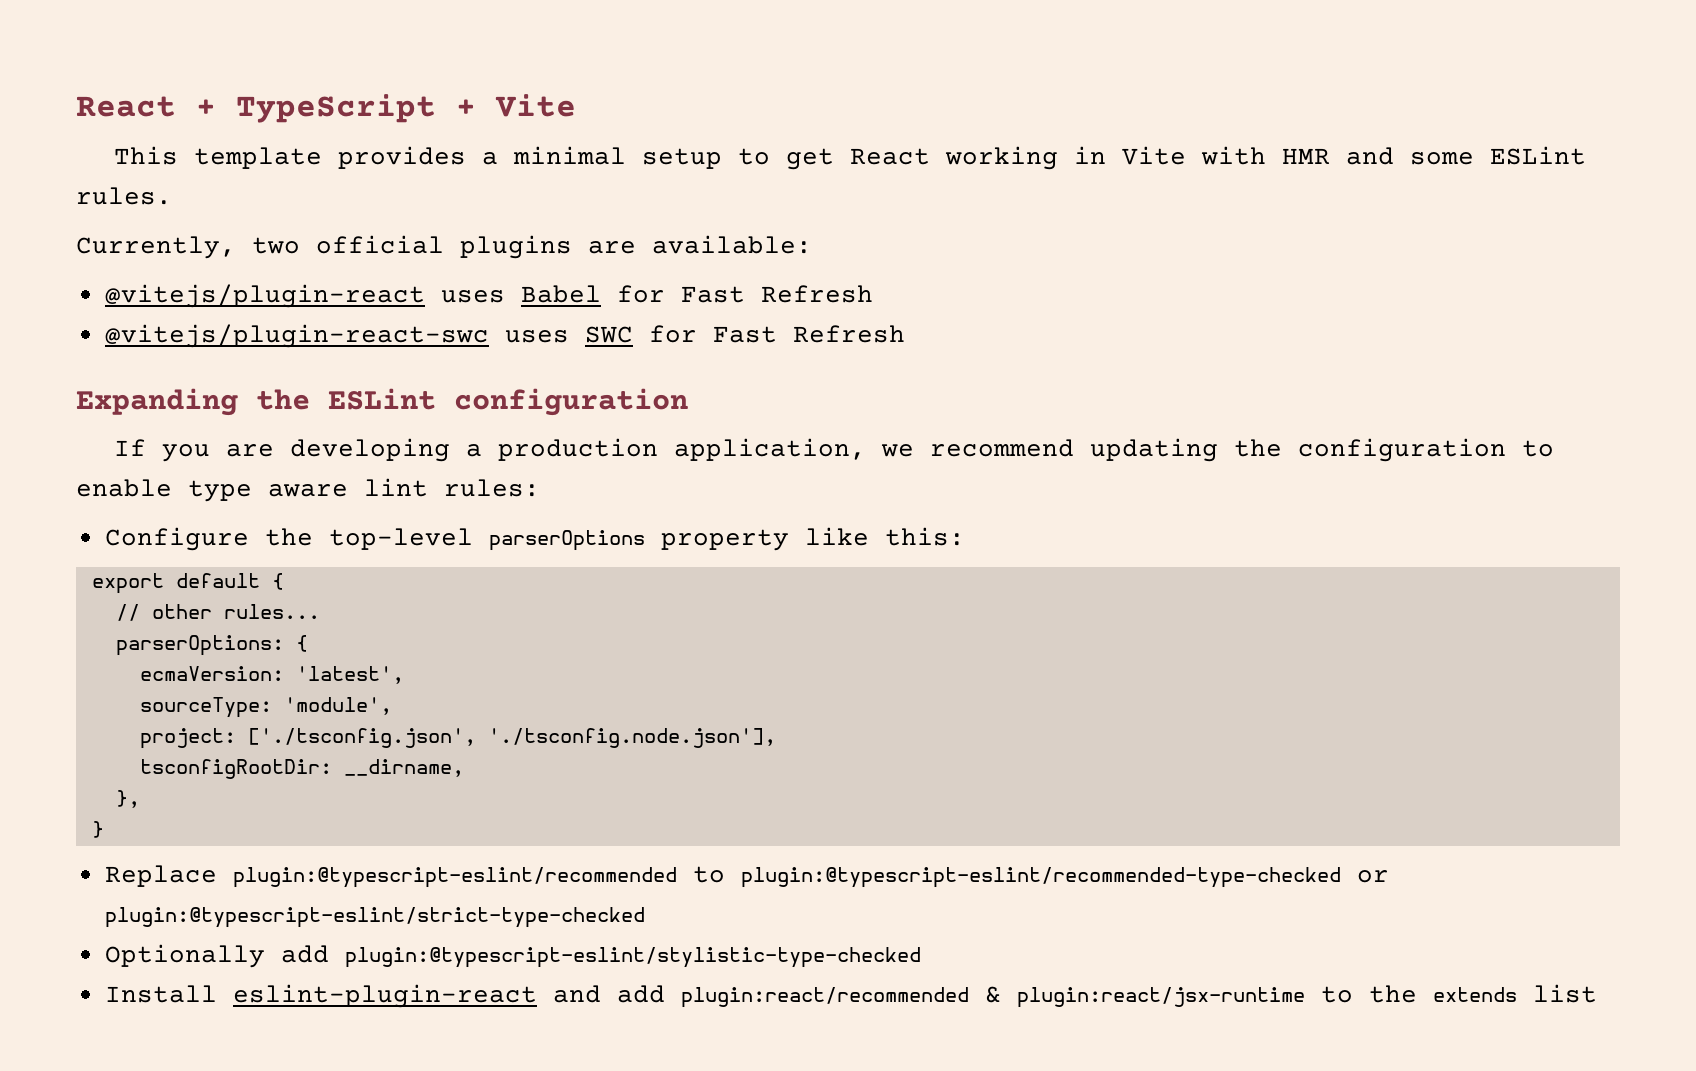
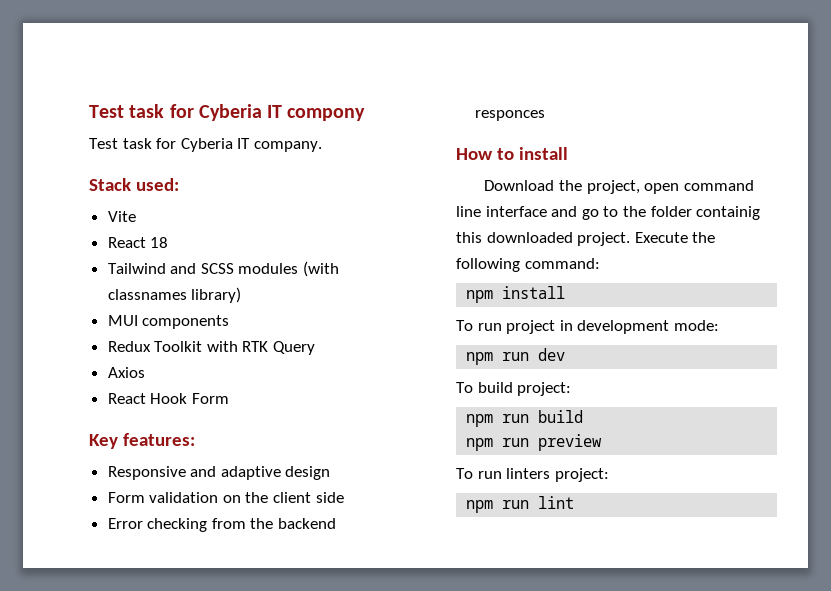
[76,94,576,123] [113,146,1586,170] [76,187,172,205] [76,235,812,259] [104,284,873,308] [104,324,905,348] [76,388,688,416] [113,438,1554,462] [76,478,540,502] [104,527,965,551] [91,573,284,594] [115,604,320,621] [115,635,308,656] [139,666,404,684] [139,697,392,718] [139,728,776,749] [139,759,464,779] [115,790,140,808] [91,821,104,838] [104,865,1389,888] [104,907,645,928] [104,944,921,968] [104,984,1597,1008] React + TypeScript + Vite // This template provides a minimal setup to get React working in Vite with HMR and some ESLint rules. // Currently, two official plugins are available: // @vitejs/plugin-react uses Babel for Fast Refresh // @vitejs/plugin-react-swc uses SWC for Fast Refresh // Expanding the ESLint configuration // If you are developing a production application, we recommend updating the configuration to enable type aware lint rules: // Configure the top-level parserOptions property like this: // export default { // // other rules... // parserOptions: { // ecmaVersion: 'latest', // sourceType: 'module', // project: ['./tsconfig.json', './tsconfig.node.json'], // tsconfigRootDir: __dirname, // }, // } // Replace plugin:@typescript-eslint/recommended to plugin:@typescript-eslint/recommended-type-checked or plugin:@typescript-eslint/strict-type-checked // Optionally add plugin:@typescript-eslint/stylistic-type-checked // Install eslint-plugin-react and add plugin:react/recommended & plugin:react/jsx-runtime to the extends list -> [89,104,366,121] [89,138,322,152] [89,178,179,191] [107,211,136,222] [107,237,169,248] [107,261,340,277] [107,287,242,303] [107,315,230,329] [107,341,316,355] [107,367,145,378] [107,393,229,404] [89,433,195,449] [107,466,331,480] [107,492,344,503] [107,518,337,532] [474,110,545,121] [456,147,568,160] [484,180,754,194] [456,206,761,220] [456,232,716,246] [456,258,600,272] [466,286,566,303] [456,320,719,334] [466,348,566,365] [456,382,572,396] [466,410,584,427] [466,434,603,451] [456,468,609,482] [466,496,575,513] Test task for Cyberia IT compony // Test task for Cyberia IT company. // Stack used: // Vite // React 18 // Tailwind and SCSS modules (with classnames library) // MUI components // Redux Toolkit with RTK Query // Axios // React Hook Form // Key features: // Responsive and adaptive design // Form validation on the client side // Error checking from the backend responces // How to install // Download the project, open command line interface and go to the folder containig this downloaded project. Execute the following command: // npm install // To run project in development mode: // npm run dev // To build project: // npm run build // npm run preview // To run linters project: // npm run lint

